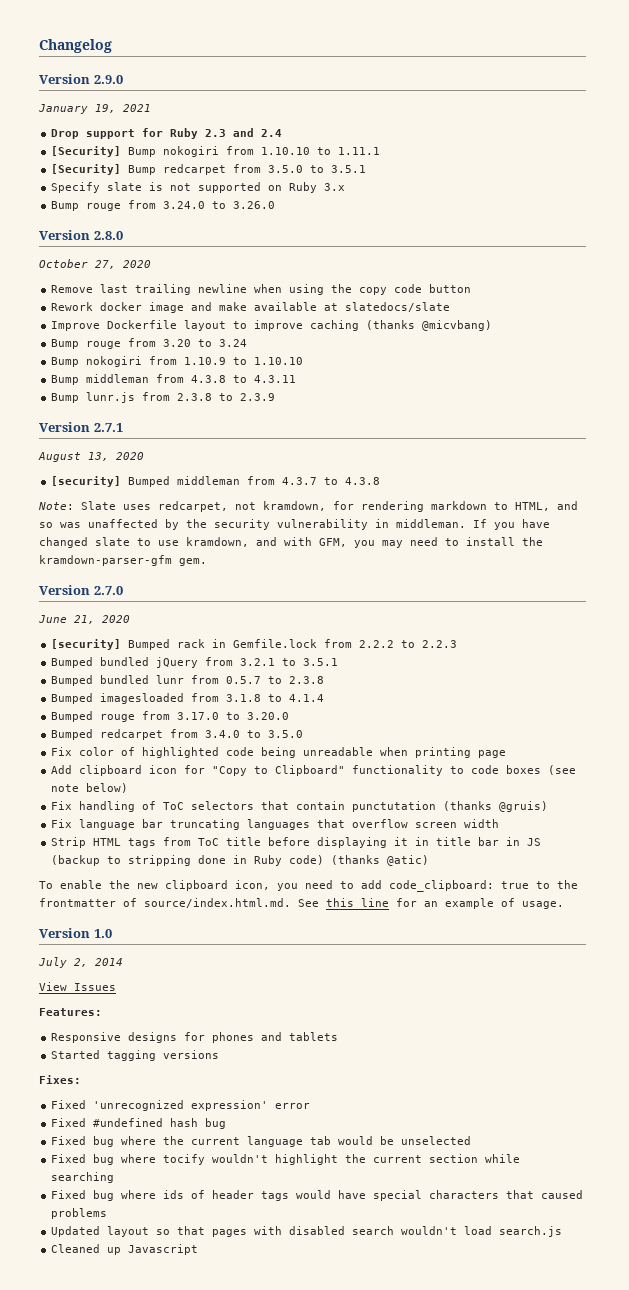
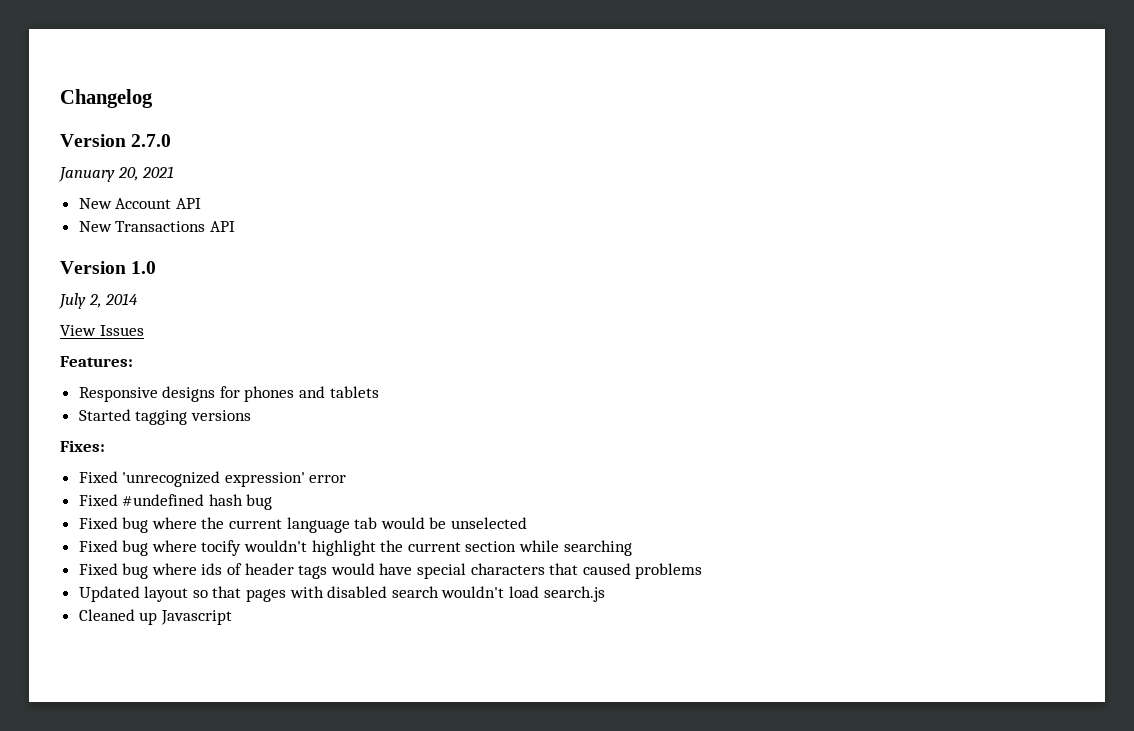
[93,75,123,84] [38,104,151,114] [51,128,283,139] [51,146,381,157] [51,164,367,175] [51,182,346,193] [51,200,276,211] [39,230,123,240] [39,259,151,269] [51,284,472,295] [51,302,451,313] [51,320,493,331] [51,338,248,349] [51,356,304,367] [51,374,297,385] [51,392,276,403] [39,422,123,432] [38,452,144,462] [51,476,381,487] [38,501,578,512] [39,519,550,530] [39,537,543,548] [39,555,207,566] [39,585,123,595] [38,615,130,624] [51,639,458,650] [51,657,339,668] [51,675,325,686] [51,693,325,704] [51,711,290,722] [51,729,304,740] [51,747,507,758] [51,765,577,776] [51,783,129,793] [51,801,549,812] [51,819,500,830] [51,837,542,848] [51,855,430,866] [39,880,578,892] [39,898,564,909] 2.9.0 // January 19, 2021 // Drop support for Ruby 2.3 and 2.4 // [Security] Bump nokogiri from 1.10.10 to 1.11.1 // [Security] Bump redcarpet from 3.5.0 to 3.5.1 // Specify slate is not supported on Ruby 3.x // Bump rouge from 3.24.0 to 3.26.0 // Version 2.8.0 // October 27, 2020 // Remove last trailing newline when using the copy code button // Rework docker image and make available at slatedocs/slate // Improve Dockerfile layout to improve caching (thanks @micvbang) // Bump rouge from 3.20 to 3.24 // Bump nokogiri from 1.10.9 to 1.10.10 // Bump middleman from 4.3.8 to 4.3.11 // Bump lunr.js from 2.3.8 to 2.3.9 // Version 2.7.1 // August 13, 2020 // [security] Bumped middleman from 4.3.7 to 4.3.8 // Note: Slate uses redcarpet, not kramdown, for rendering markdown to HTML, and so was unaffected by the security vulnerability in middleman. If you have changed slate to use kramdown, and with GFM, you may need to install the kramdown-parser-gfm gem. // Version 2.7.0 // June 21, 2020 // [security] Bumped rack in Gemfile.lock from 2.2.2 to 2.2.3 // Bumped bundled jQuery from 3.2.1 to 3.5.1 // Bumped bundled lunr from 0.5.7 to 2.3.8 // Bumped imagesloaded from 3.1.8 to 4.1.4 // Bumped rouge from 3.17.0 to 3.20.0 // Bumped redcarpet from 3.4.0 to 3.5.0 // Fix color of highlighted code being unreadable when printing page // Add clipboard icon for "Copy to Clipboard" functionality to code boxes (see note below) // Fix handling of ToC selectors that contain punctutation (thanks @gruis) // Fix language bar truncating languages that overflow screen width // Strip HTML tags from ToC title before displaying it in title bar in JS (backup to stripping done in Ruby code) (thanks @atic) // To enable the new clipboard icon, you need to add code_clipboard: true to the frontmatter of source/index.html.md. See this line for an example of usage. -> [131,134,172,147] [58,166,175,182] [78,198,201,209] [78,221,235,232] 2.7.0 // January 20, 2021 // New Account API // New Transactions API

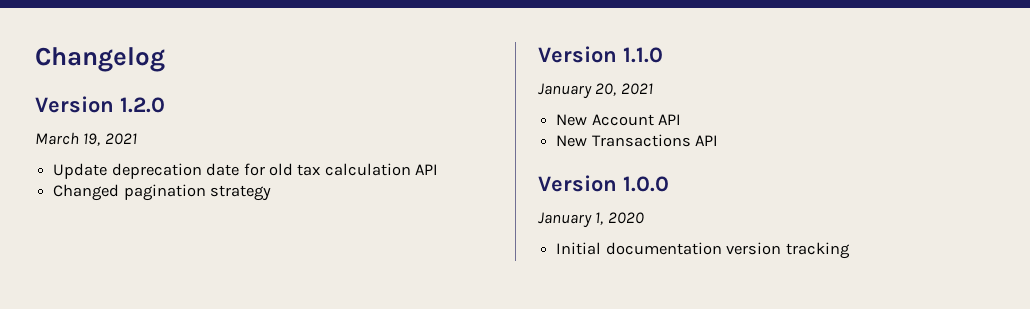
[131,134,172,147] 2.7.0 -> [120,97,165,113] [35,132,137,146] [53,163,439,179] [53,184,272,201] [538,46,663,63] 1.2.0 // March 19, 2021 // Update deprecation date for old tax calculation API // Changed pagination strategy // Version 1.1.0
[131,261,157,274] [58,293,139,309] [60,325,144,336] [60,356,133,367] [78,386,379,402] [78,409,251,425] [60,440,105,452] [78,471,347,487] [78,494,273,510] [78,517,528,533] [78,540,632,556] [78,563,703,579] [78,586,605,602] [78,609,232,625] 1.0 // July 2, 2014 // View Issues // Features: // Responsive designs for phones and tablets // Started tagging versions // Fixes: // Fixed 'unrecognized expression' error // Fixed #undefined hash bug // Fixed bug where the current language tab would be unselected // Fixed bug where tocify wouldn't highlight the current section while searching // Fixed bug where ids of header tags would have special characters that caused problems // Updated layout so that pages with disabled search wouldn't load search.js // Cleaned up Javascript -> [623,176,669,192] [538,212,644,228] [556,242,850,259] 1.0.0 // January 1, 2020 // Initial documentation version tracking

